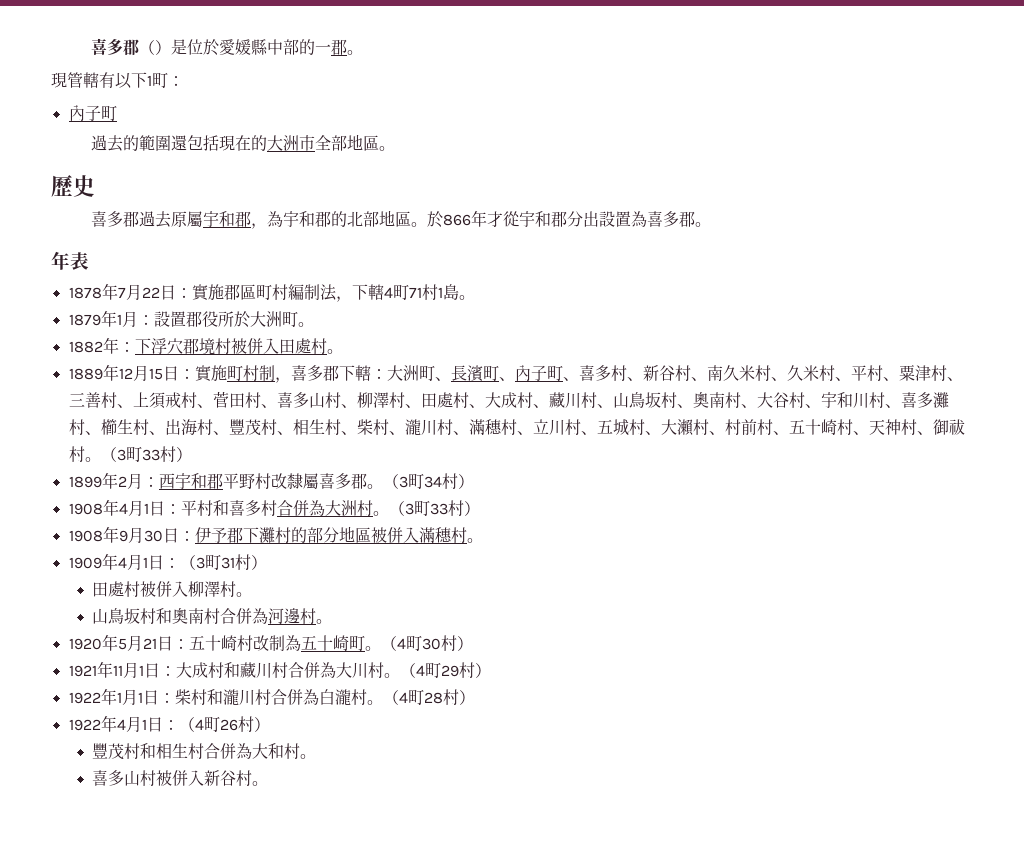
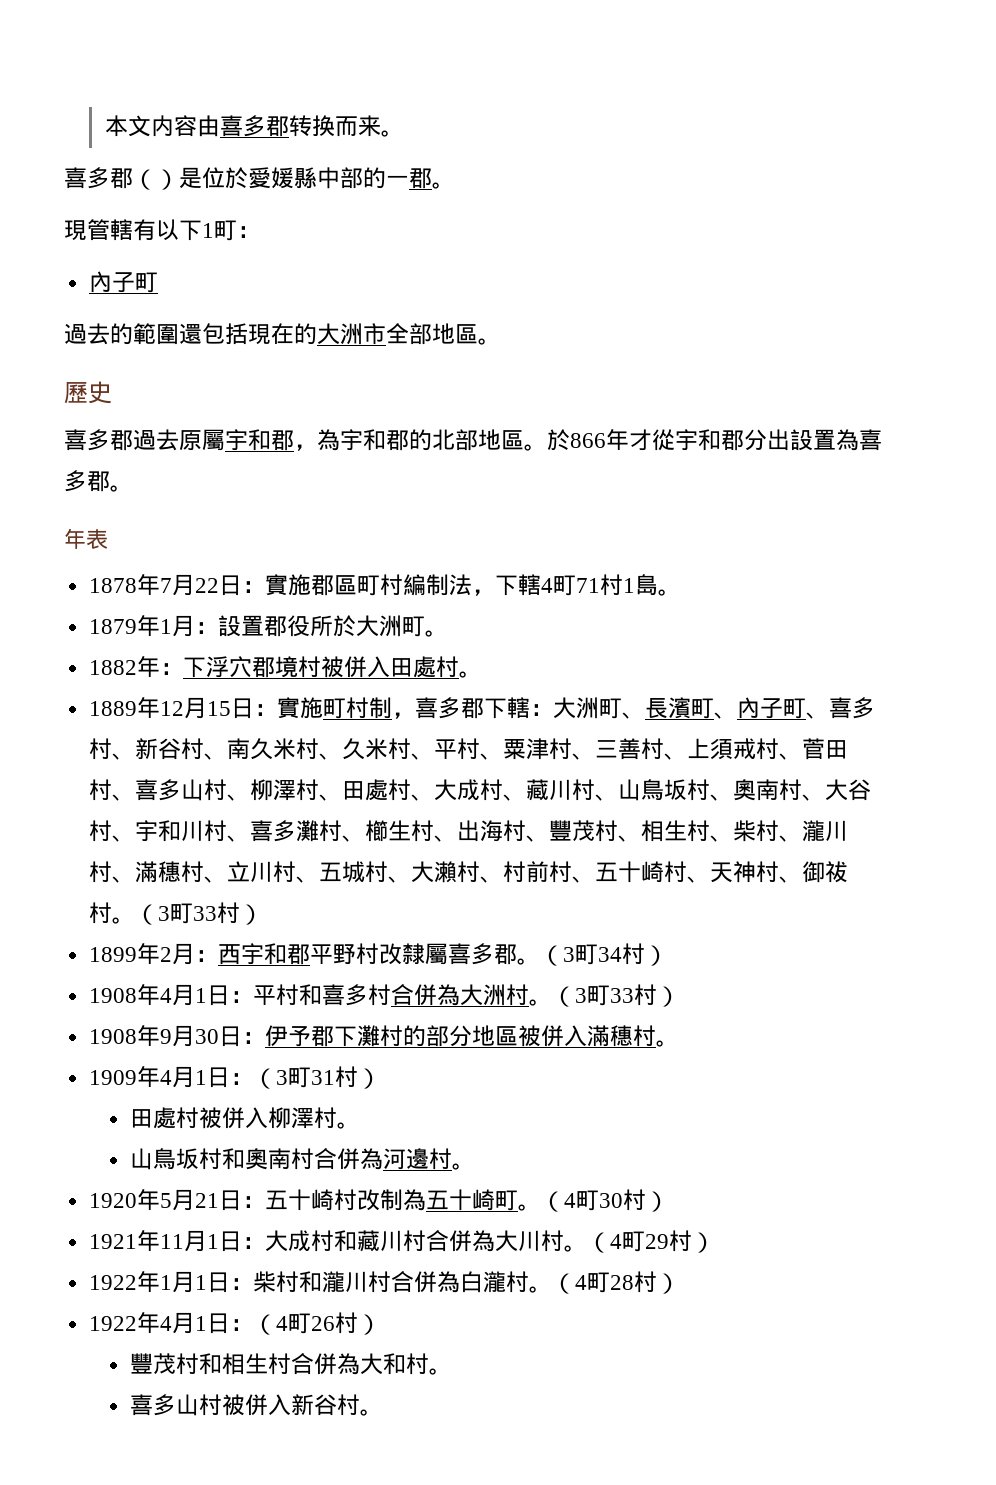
(90, 46) none -> [105,115,405,137] 本文内容由喜多郡转换而来。 //

